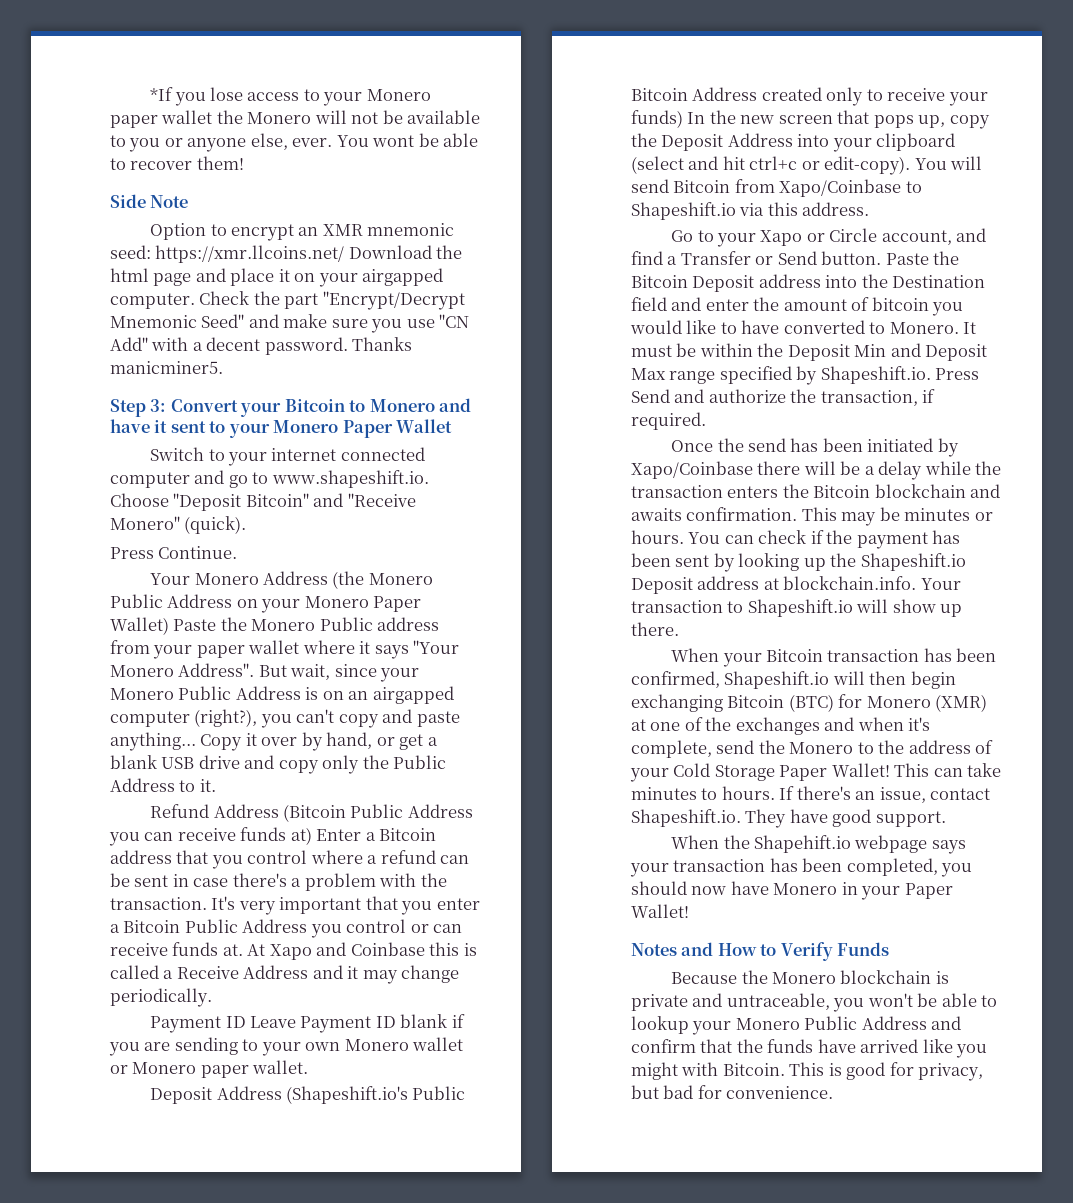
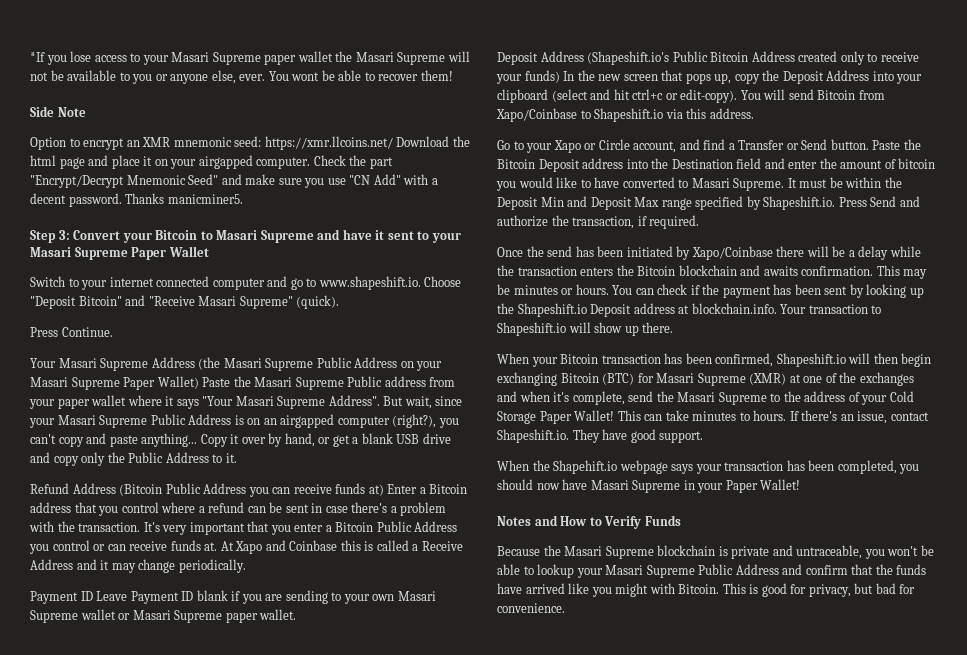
[366,89,431,101] Monero -> [171,52,261,65] Masari Supreme
[247,112,312,124] Monero -> [355,52,446,65] Masari Supreme
[369,399,435,412] Monero -> [216,230,314,243] Masari Supreme
[273,420,339,433] Monero -> [30,247,128,260] Masari Supreme
[110,516,180,530] Monero" -> [198,296,293,309] Masari Supreme"
[194,571,433,589] Monero Address (the Monero -> [58,357,314,371] Masari Supreme Address (the Masari Supreme
[304,596,369,608] Monero -> [30,377,120,390] Masari Supreme
[251,619,316,631] Monero -> [254,377,344,390] Masari Supreme
[110,665,174,677] Monero -> [235,396,326,409] Masari Supreme
[110,688,174,700] Monero -> [57,415,148,428] Masari Supreme
[344,1037,464,1051] [110,1062,197,1074] Monero wallet or Monero -> [397,591,436,601] [30,609,223,623] Masari Supreme wallet or Masari Supreme
[889,322,959,334] Monero. -> [691,178,785,191] Masari Supreme.
[866,696,931,708] Monero -> [656,373,746,386] Masari Supreme
[789,742,854,754] Monero -> [677,392,767,405] Masari Supreme
[773,883,838,895] Monero -> [590,480,681,493] Masari Supreme
[771,972,836,984] Monero -> [564,546,654,559] Masari Supreme
[735,1018,800,1030] Monero -> [605,565,695,578] Masari Supreme

